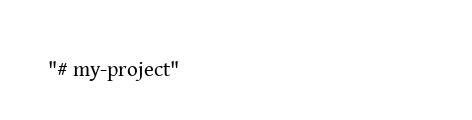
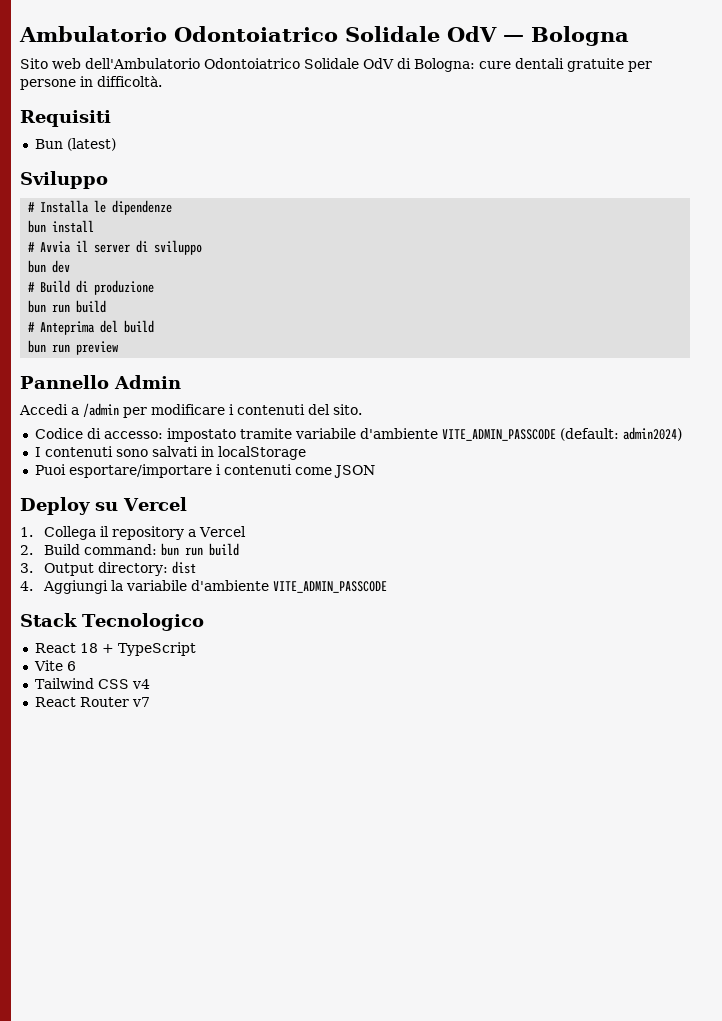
[48,61,179,81] "# my-project" -> [19,26,629,46] [20,58,652,72] [20,76,162,90] [20,110,111,127] [34,138,116,151] [20,171,108,189] [28,200,173,215] [28,220,95,233] [28,240,203,255] [28,260,71,273] [28,280,155,295] [28,300,107,313] [28,320,155,335] [28,340,119,355] [20,375,181,389] [19,403,362,418] [34,427,682,442] [34,446,306,460] [34,464,375,478] [20,497,187,515] [20,526,247,540] [20,543,240,556] [20,561,197,576] [20,580,388,594] [20,613,204,631] [34,642,196,656] [33,660,76,671] [34,678,150,689] [34,697,150,707] Ambulatorio Odontoiatrico Solidale OdV — Bologna // Sito web dell'Ambulatorio Odontoiatrico Solidale OdV di Bologna: cure dentali gratuite per persone in difficoltà. // Requisiti // Bun (latest) // Sviluppo // # Installa le dipendenze // bun install // # Avvia il server di sviluppo // bun dev // # Build di produzione // bun run build // # Anteprima del build // bun run preview // Pannello Admin // Accedi a /admin per modificare i contenuti del sito. // Codice di accesso: impostato tramite variabile d'ambiente VITE_ADMIN_PASSCODE (default: admin2024) // I contenuti sono salvati in localStorage // Puoi esportare/importare i contenuti come JSON // Deploy su Vercel // 1. Collega il repository a Vercel // 2. Build command: bun run build // 3. Output directory: dist // 4. Aggiungi la variabile d'ambiente VITE_ADMIN_PASSCODE // Stack Tecnologico // React 18 + TypeScript // Vite 6 // Tailwind CSS v4 // React Router v7

